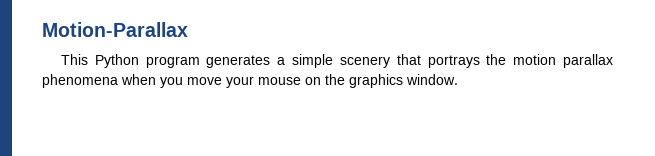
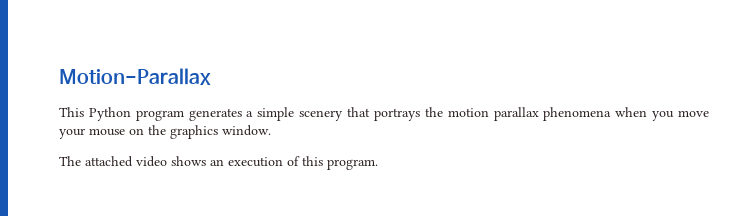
(458, 79) none -> [59,156,378,170] // The attached video shows an execution of this program.

